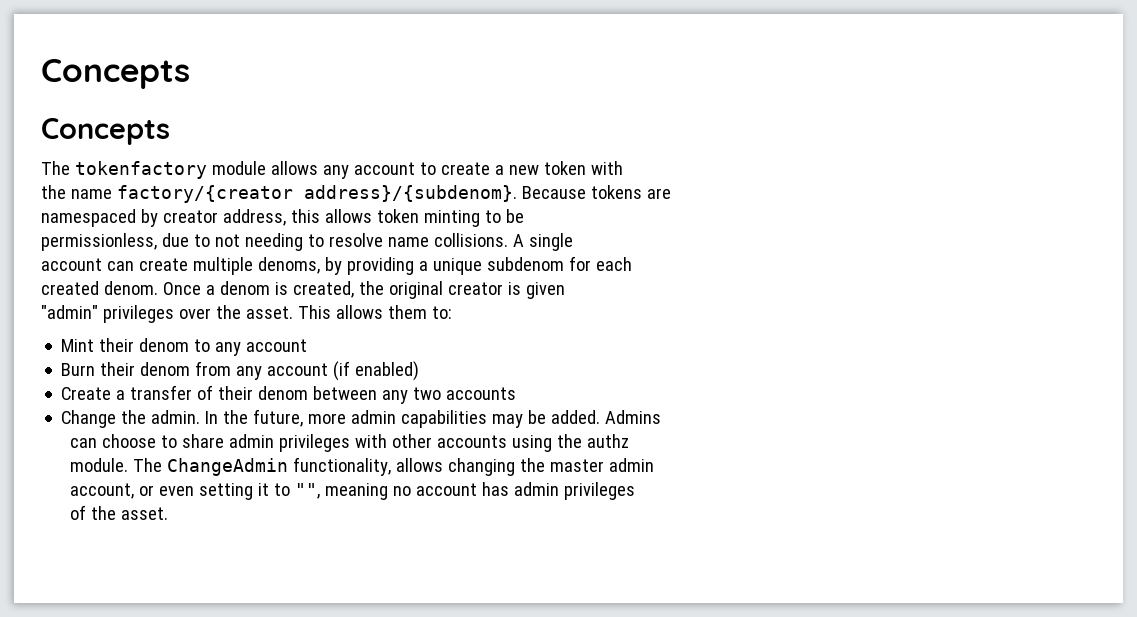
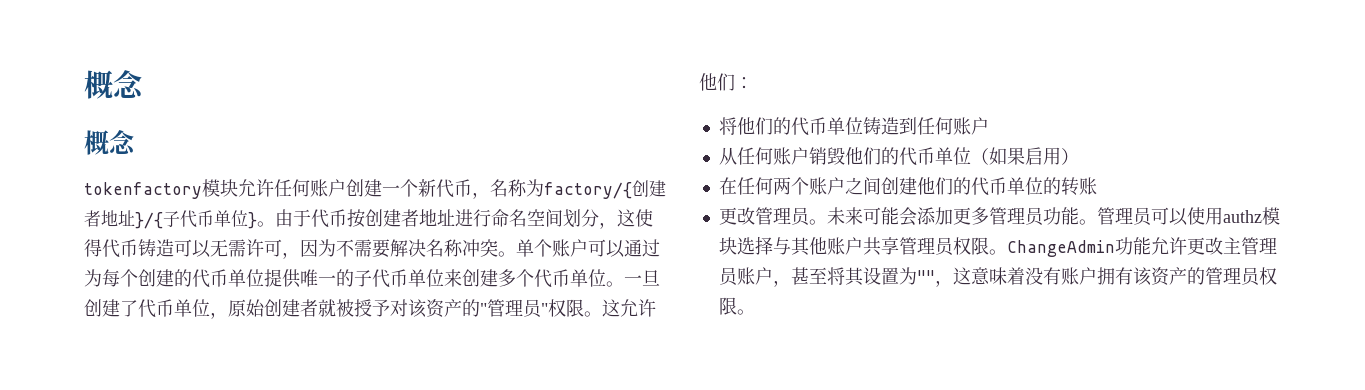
[41,59,190,89] [41,118,170,145] [41,161,623,179] [41,185,671,203] [41,209,524,227] [41,233,573,251] [41,256,632,275] [41,281,565,299] [41,305,452,323] [61,338,308,356] [61,361,420,381] [61,385,517,404] [61,409,662,428] [69,434,629,452] [69,457,654,476] [69,482,635,500] [69,505,168,520] Concepts // Concepts // The tokenfactory module allows any account to create a new token with // the name factory/{creator address}/{subdenom}. Because tokens are // namespaced by creator address, this allows token minting to be // permissionless, due to not needing to resolve name collisions. A single // account can create multiple denoms, by providing a unique subdenom for each // created denom. Once a denom is created, the original creator is given // "admin" privileges over the asset. This allows them to: // Mint their denom to any account // Burn their denom from any account (if enabled) // Create a transfer of their denom between any two accounts // Change the admin. In the future, more admin capabilities may be added. Admins // can choose to share admin privileges with other accounts using the authz // module. The ChangeAdmin functionality, allows changing the master admin // account, or even setting it to "", meaning no account has admin privileges // of the asset. -> [84,70,144,99] [84,130,136,155] [84,179,666,199] [84,209,653,229] [84,239,660,259] [84,269,660,288] [84,299,656,319] [699,73,753,91] [718,117,989,136] [718,147,1079,166] [718,177,1097,196] [718,207,1280,226] [718,236,1277,257] [718,267,1277,287] [718,297,755,315] 概念 // 概念 // tokenfactory模块允许任何账户创建一个新代币，名称为factory/{创建者地址}/{子代币单位}。由于代币按创建者地址进行命名空间划分，这使得代币铸造可以无需许可，因为不需要解决名称冲突。单个账户可以通过为每个创建的代币单位提供唯一的子代币单位来创建多个代币单位。一旦创建了代币单位，原始创建者就被授予对该资产的"管理员"权限。这允许他们： // 将他们的代币单位铸造到任何账户 // 从任何账户销毁他们的代币单位（如果启用） // 在任何两个账户之间创建他们的代币单位的转账 // 更改管理员。未来可能会添加更多管理员功能。管理员可以使用authz模块选择与其他账户共享管理员权限。ChangeAdmin功能允许更改主管理员账户，甚至将其设置为""，这意味着没有账户拥有该资产的管理员权限。

